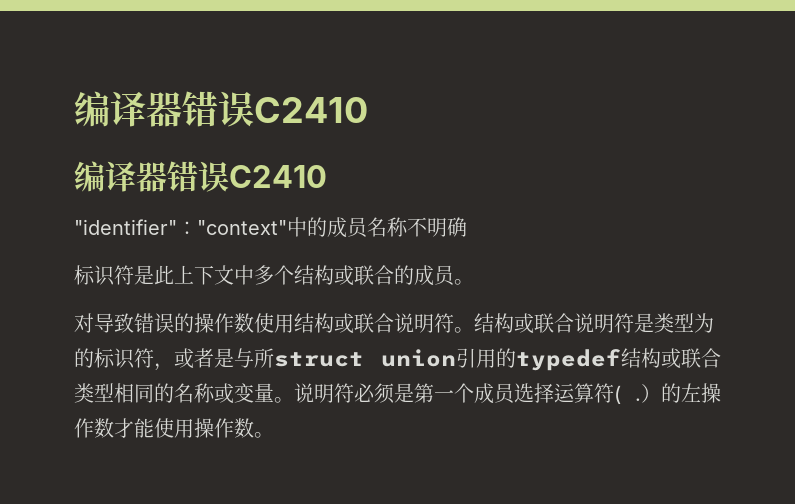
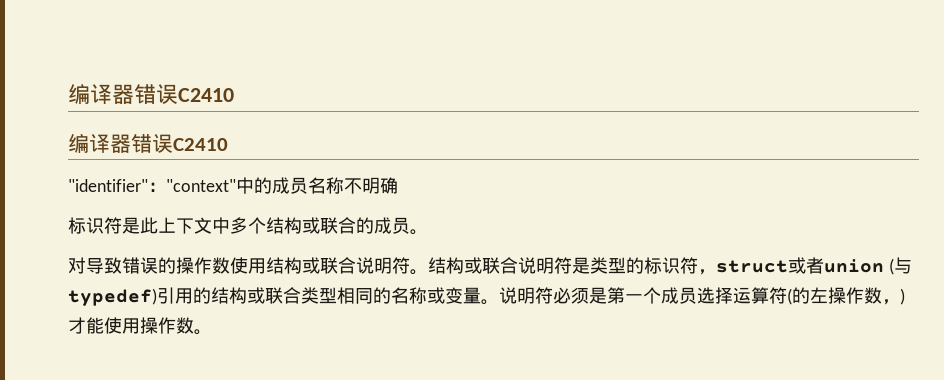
[694,313,714,333] 为 -> (626, 265) none
[174,348,621,371] 或者是与所struct union引用的typedef -> [716,257,912,275] [68,287,211,306] struct或者union (与typedef)引用的
[635,384,661,403] .） -> (792, 296) none
(114, 428) none -> [882,288,905,305] ，)

